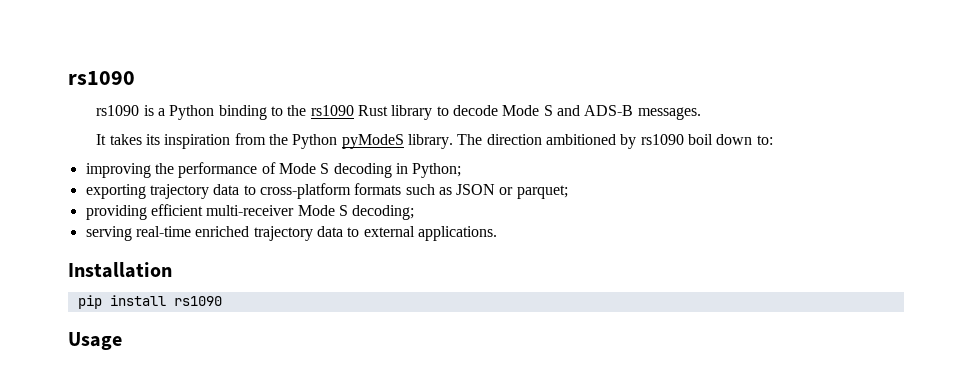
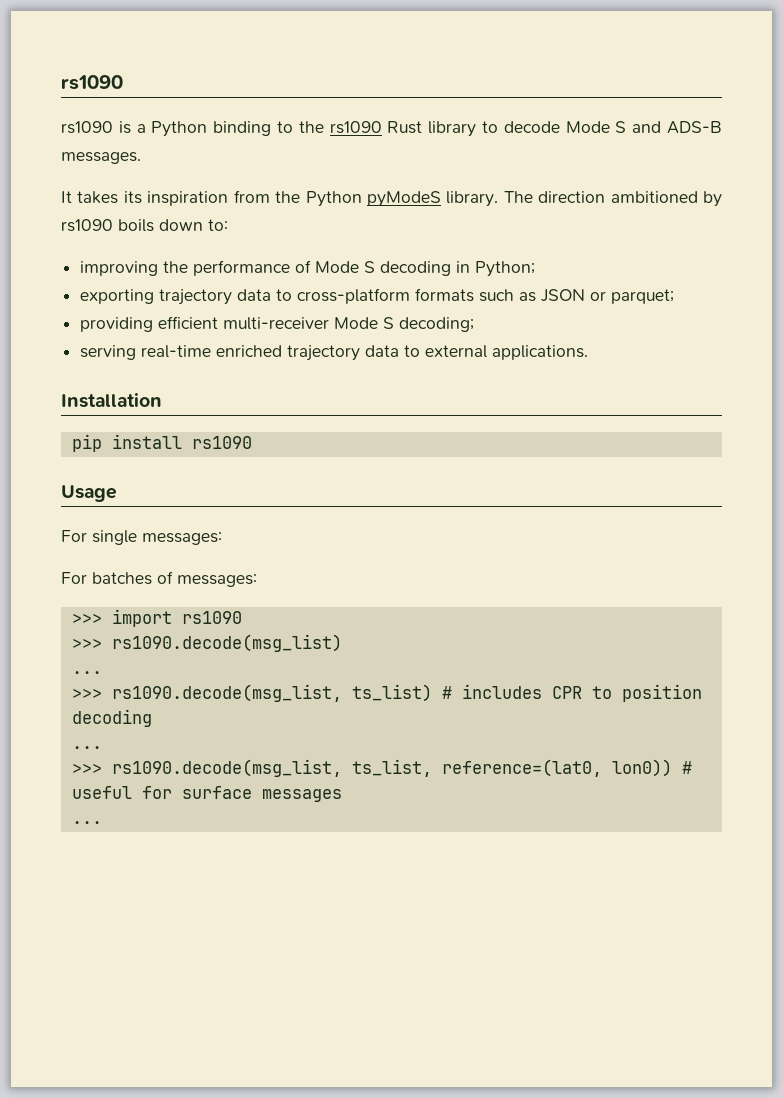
[687,134,713,145] boil -> [118,219,154,232] boils
(122, 341) none -> [61,530,222,545] [61,571,257,587] [71,609,242,627] [71,634,342,652] [71,671,102,674] [71,684,702,702] [71,709,152,727] [71,746,102,749] [71,759,692,777] [71,786,342,802] [71,821,102,824] // For single messages: // For batches of messages: // >>> import rs1090 // >>> rs1090.decode(msg_list) // ... // >>> rs1090.decode(msg_list, ts_list) # includes CPR to position decoding // ... // >>> rs1090.decode(msg_list, ts_list, reference=(lat0, lon0)) # useful for surface messages // ...

